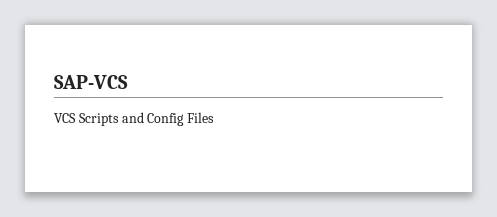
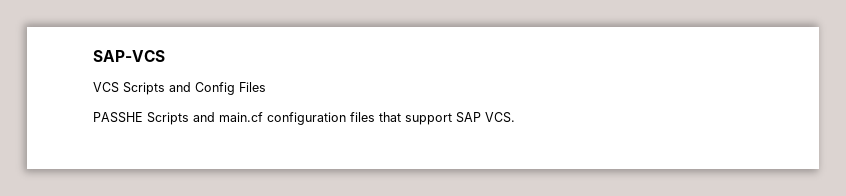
(215, 117) none -> [93,112,515,125] // PASSHE Scripts and main.cf configuration files that support SAP VCS.

